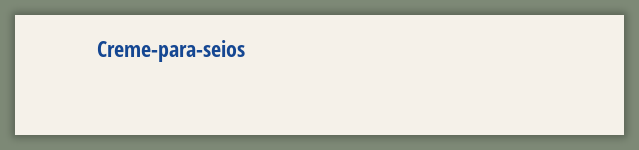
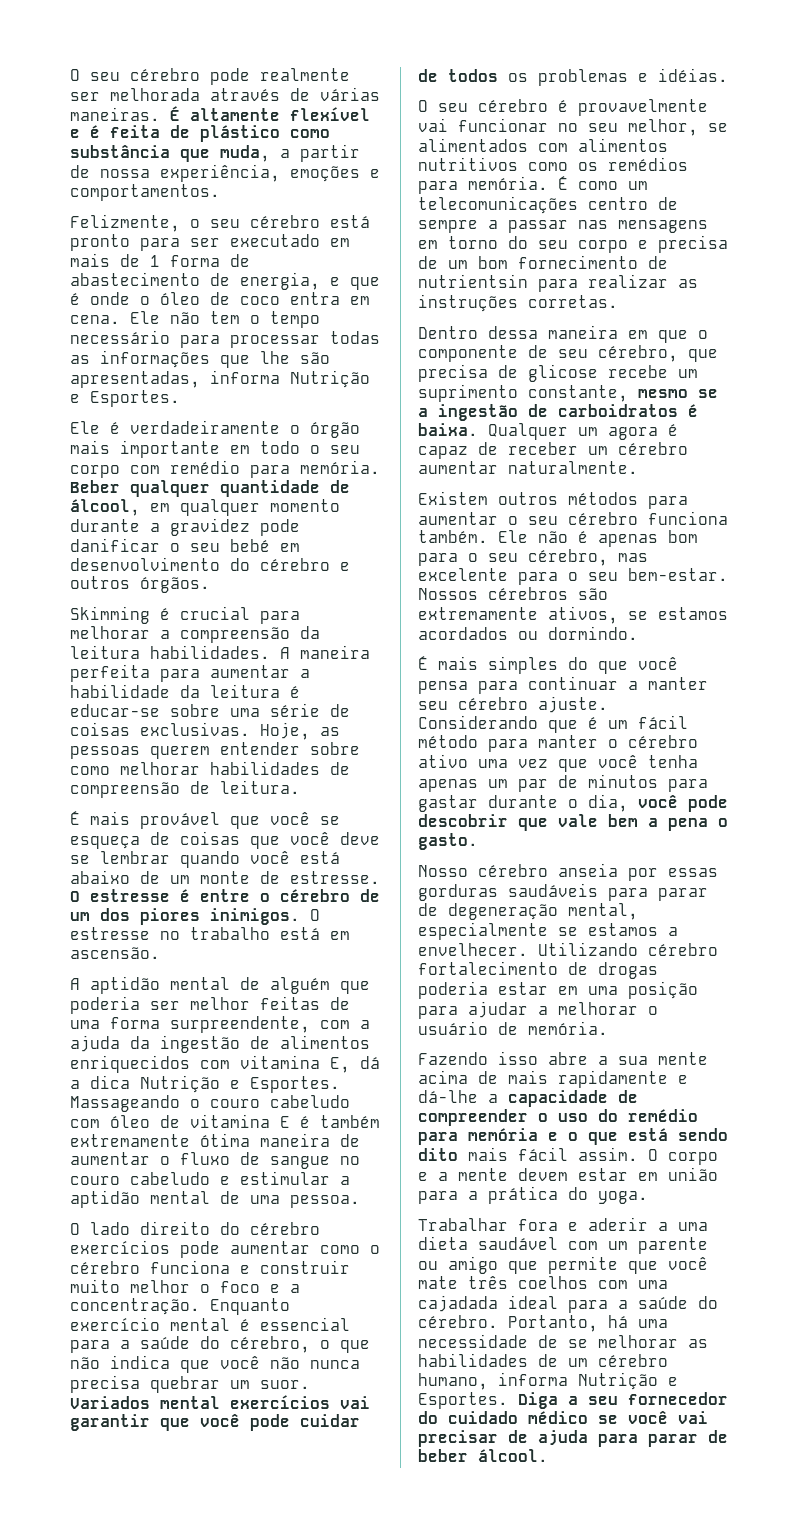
[97,40,245,62] Creme-para-seios -> [70,68,350,85] [70,87,380,101] [70,106,370,121] [70,125,330,142] [70,144,360,162] [70,164,380,182] [70,184,220,201] [70,214,370,232] [70,234,350,251] [70,253,250,267] [70,272,380,290] [70,292,370,305] [70,311,320,328] [70,330,380,348] [70,350,330,368] [70,370,370,388] [70,390,180,407] [70,420,360,438] [70,440,360,458] [70,460,380,478] [70,480,350,497] [70,499,340,516] [70,518,300,536] [70,538,300,552] [70,557,350,571] [70,576,210,593] [70,606,300,624] [70,626,320,643] [70,645,370,659] [70,664,310,682] [70,684,300,698] [70,703,350,717] [70,722,340,740] [70,742,360,759] [70,761,350,775] [70,780,300,798] [70,811,340,829] [70,831,380,849] [70,851,340,868] [70,870,380,884] [70,889,380,902] [70,908,320,925] [70,927,350,940] [70,947,160,959] [70,976,370,994] [70,996,350,1014] [70,1016,370,1033] [70,1035,370,1053] [70,1055,380,1073] [70,1075,340,1093] [70,1095,350,1112] [70,1114,380,1128] [70,1133,360,1147] [70,1152,360,1169] [70,1171,350,1185] [70,1190,360,1208] [70,1221,320,1235] [70,1240,380,1258] [70,1260,350,1274] [70,1279,300,1293] [70,1298,290,1315] [70,1317,350,1331] [70,1336,370,1353] [70,1355,360,1373] [70,1375,310,1393] [70,1395,370,1409] [70,1414,360,1431] [418,68,728,86] [418,99,708,116] [418,118,728,136] [418,138,668,152] [418,157,688,171] [418,176,648,194] [418,196,678,214] [418,220,708,233] [418,235,728,253] [418,255,668,269] [418,274,698,292] [418,294,618,312] [418,325,708,343] [418,345,718,362] [418,364,698,382] [418,384,718,402] [418,404,698,421] [418,423,678,440] [418,442,688,459] [418,461,638,474] [418,491,688,509] [418,511,728,525] [418,530,698,547] [418,549,648,566] [418,568,728,585] [418,587,608,600] [418,606,728,624] [418,626,638,640] [418,656,678,674] [418,676,708,694] [418,696,608,713] [418,715,688,733] [418,735,698,752] [418,754,698,772] [418,774,708,792] [418,794,728,812] [418,814,728,831] [418,833,478,850] [418,863,718,881] [418,883,708,901] [418,903,638,920] [418,922,678,940] [418,942,718,956] [418,961,658,979] [418,981,698,999] [418,1001,658,1019] [418,1021,608,1035] [418,1051,708,1065] [418,1070,688,1088] [418,1090,638,1107] [418,1109,698,1126] [418,1128,728,1145] [418,1147,718,1165] [418,1167,718,1181] [418,1186,648,1204] [418,1217,708,1231] [418,1236,708,1254] [418,1256,708,1274] [418,1276,668,1289] [418,1295,718,1313] [418,1315,668,1332] [418,1334,708,1348] [418,1353,668,1367] [418,1372,678,1390] [418,1392,728,1409] [418,1411,708,1424] [418,1430,728,1447] [418,1449,548,1462] O seu cérebro pode realmente ser melhorada através de várias maneiras. É altamente flexível e é feita de plástico como substância que muda, a partir de nossa experiência, emoções e comportamentos. // Felizmente, o seu cérebro está pronto para ser executado em mais de 1 forma de abastecimento de energia, e que é onde o óleo de coco entra em cena. Ele não tem o tempo necessário para processar todas as informações que lhe são apresentadas, informa Nutrição e Esportes. // Ele é verdadeiramente o órgão mais importante em todo o seu corpo com remédio para memória. Beber qualquer quantidade de álcool, em qualquer momento durante a gravidez pode danificar o seu bebé em desenvolvimento do cérebro e outros órgãos. // Skimming é crucial para melhorar a compreensão da leitura habilidades. A maneira perfeita para aumentar a habilidade da leitura é educar-se sobre uma série de coisas exclusivas. Hoje, as pessoas querem entender sobre como melhorar habilidades de compreensão de leitura. // É mais provável que você se esqueça de coisas que você deve se lembrar quando você está abaixo de um monte de estresse. O estresse é entre o cérebro de um dos piores inimigos. O estresse no trabalho está em ascensão. // A aptidão mental de alguém que poderia ser melhor feitas de uma forma surpreendente, com a ajuda da ingestão de alimentos enriquecidos com vitamina E, dá a dica Nutrição e Esportes. Massageando o couro cabeludo com óleo de vitamina E é também extremamente ótima maneira de aumentar o fluxo de sangue no couro cabeludo e estimular a aptidão mental de uma pessoa. // O lado direito do cérebro exercícios pode aumentar como o cérebro funciona e construir muito melhor o foco e a concentração. Enquanto exercício mental é essencial para a saúde do cérebro, o que não indica que você não nunca precisa quebrar um suor. Variados mental exercícios vai garantir que você pode cuidar de todos os problemas e idéias. // O seu cérebro é provavelmente vai funcionar no seu melhor, se alimentados com alimentos nutritivos como os remédios para memória. É como um telecomunicações centro de sempre a passar nas mensagens em torno do seu corpo e precisa de um bom fornecimento de nutrientsin para realizar as instruções corretas. // Dentro dessa maneira em que o componente de seu cérebro, que precisa de glicose recebe um suprimento constante, mesmo se a ingestão de carboidratos é baixa. Qualquer um agora é capaz de receber um cérebro aumentar naturalmente. // Existem outros métodos para aumentar o seu cérebro funciona também. Ele não é apenas bom para o seu cérebro, mas excelente para o seu bem-estar. Nossos cérebros são extremamente ativos, se estamos acordados ou dormindo. // É mais simples do que você pensa para continuar a manter seu cérebro ajuste. Considerando que é um fácil método para manter o cérebro ativo uma vez que você tenha apenas um par de minutos para gastar durante o dia, você pode descobrir que vale bem a pena o gasto. // Nosso cérebro anseia por essas gorduras saudáveis para parar de degeneração mental, especialmente se estamos a envelhecer. Utilizando cérebro fortalecimento de drogas poderia estar em uma posição para ajudar a melhorar o usuário de memória. // Fazendo isso abre a sua mente acima de mais rapidamente e dá-lhe a capacidade de compreender o uso do remédio para memória e o que está sendo dito mais fácil assim. O corpo e a mente devem estar em união para a prática do yoga. // Trabalhar fora e aderir a uma dieta saudável com um parente ou amigo que permite que você mate três coelhos com uma cajadada ideal para a saúde do cérebro. Portanto, há uma necessidade de se melhorar as habilidades de um cérebro humano, informa Nutrição e Esportes. Diga a seu fornecedor do cuidado médico se você vai precisar de ajuda para parar de beber álcool.

